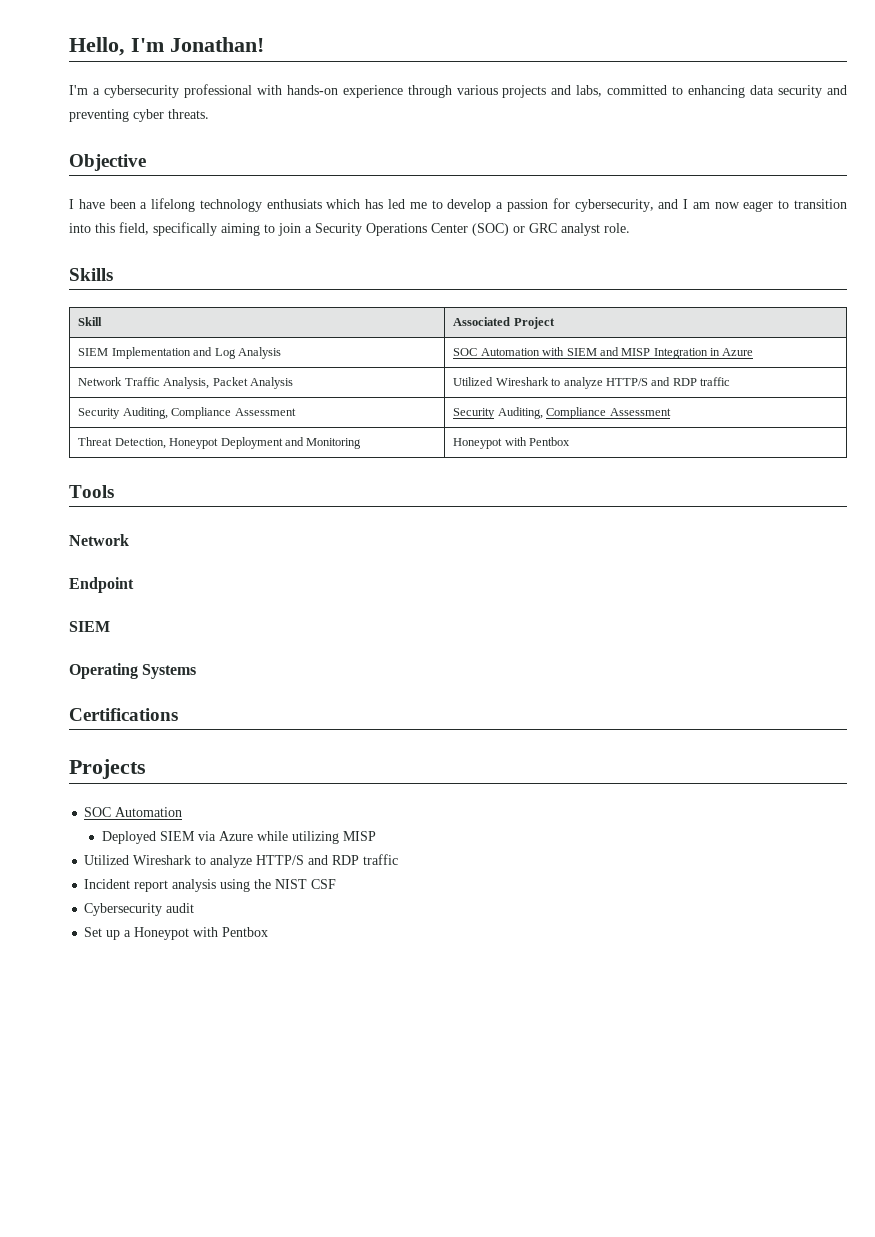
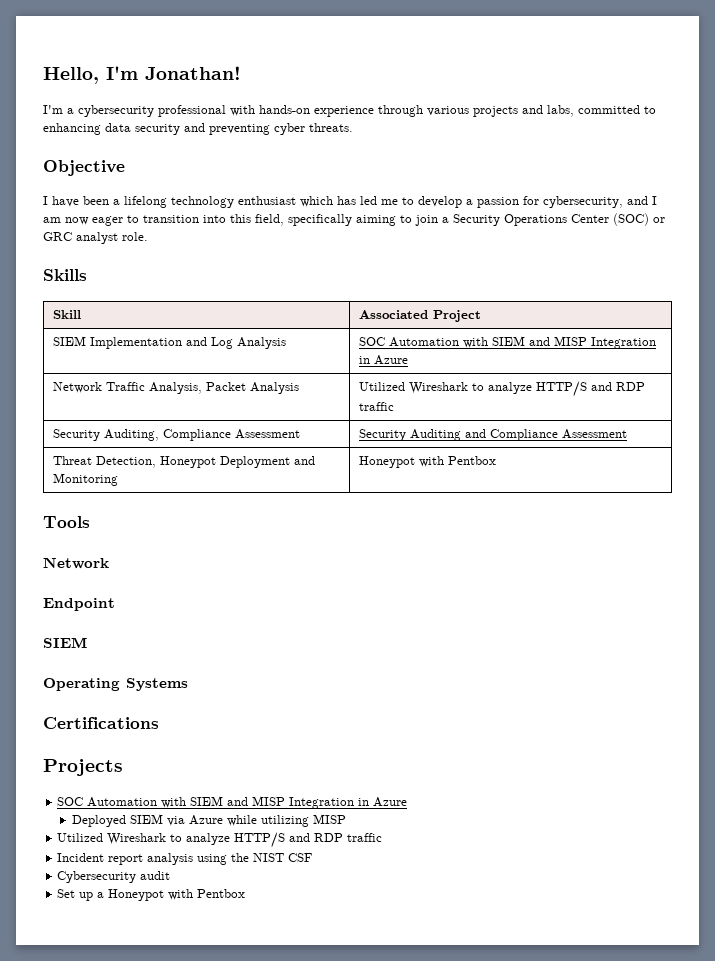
[266,199,322,209] enthusiats -> [238,196,296,205] enthusiast
[497,407,543,419] Auditing, -> [410,429,487,441] Auditing and
(183, 812) none -> [161,796,408,809] with SIEM and MISP Integration in Azure

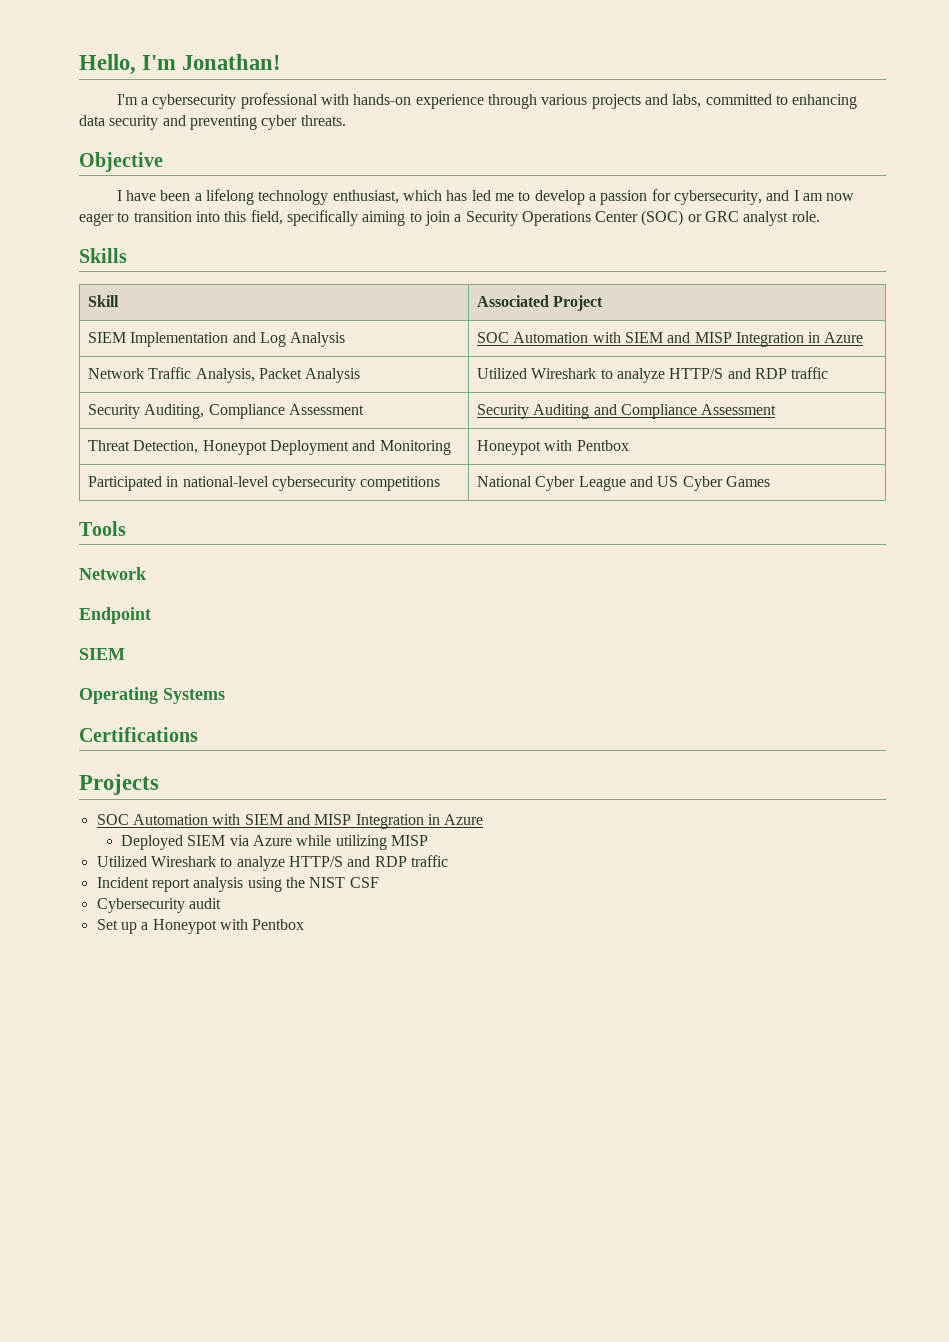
[238,196,296,205] enthusiast -> [332,190,399,204] enthusiast,
(497, 460) none -> [87,476,441,491] [476,476,770,491] // Participated in national-level cybersecurity competitions | National Cyber League and US Cyber Games

